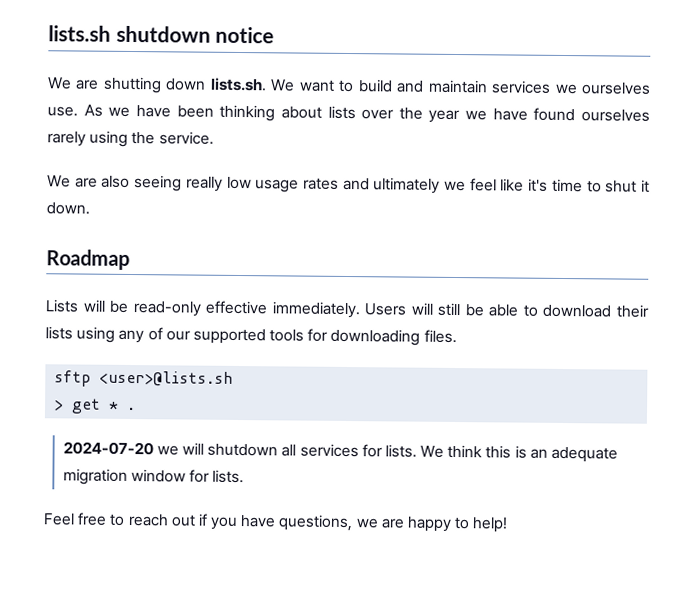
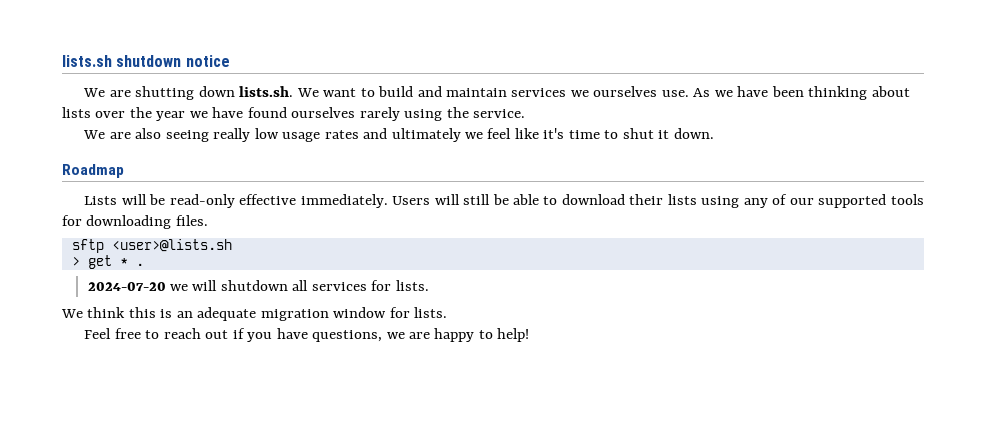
(417, 451) none -> (429, 285) //

